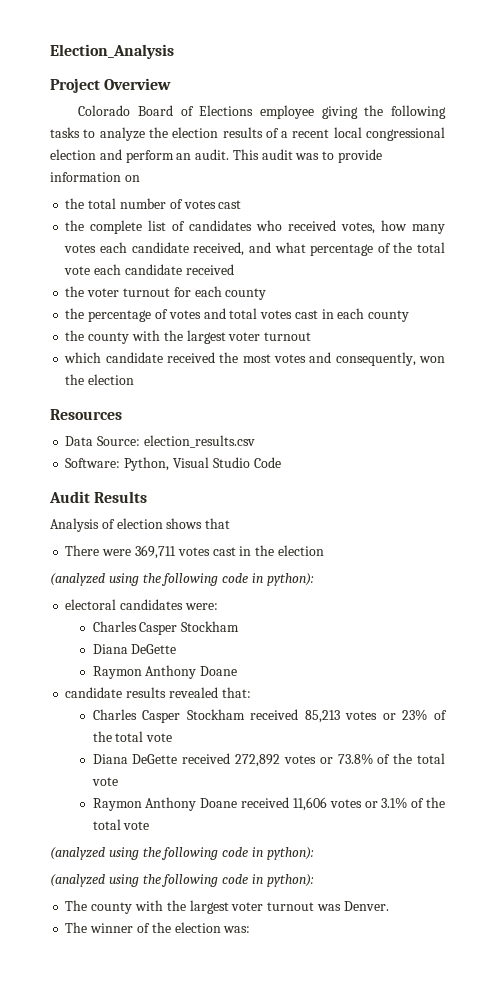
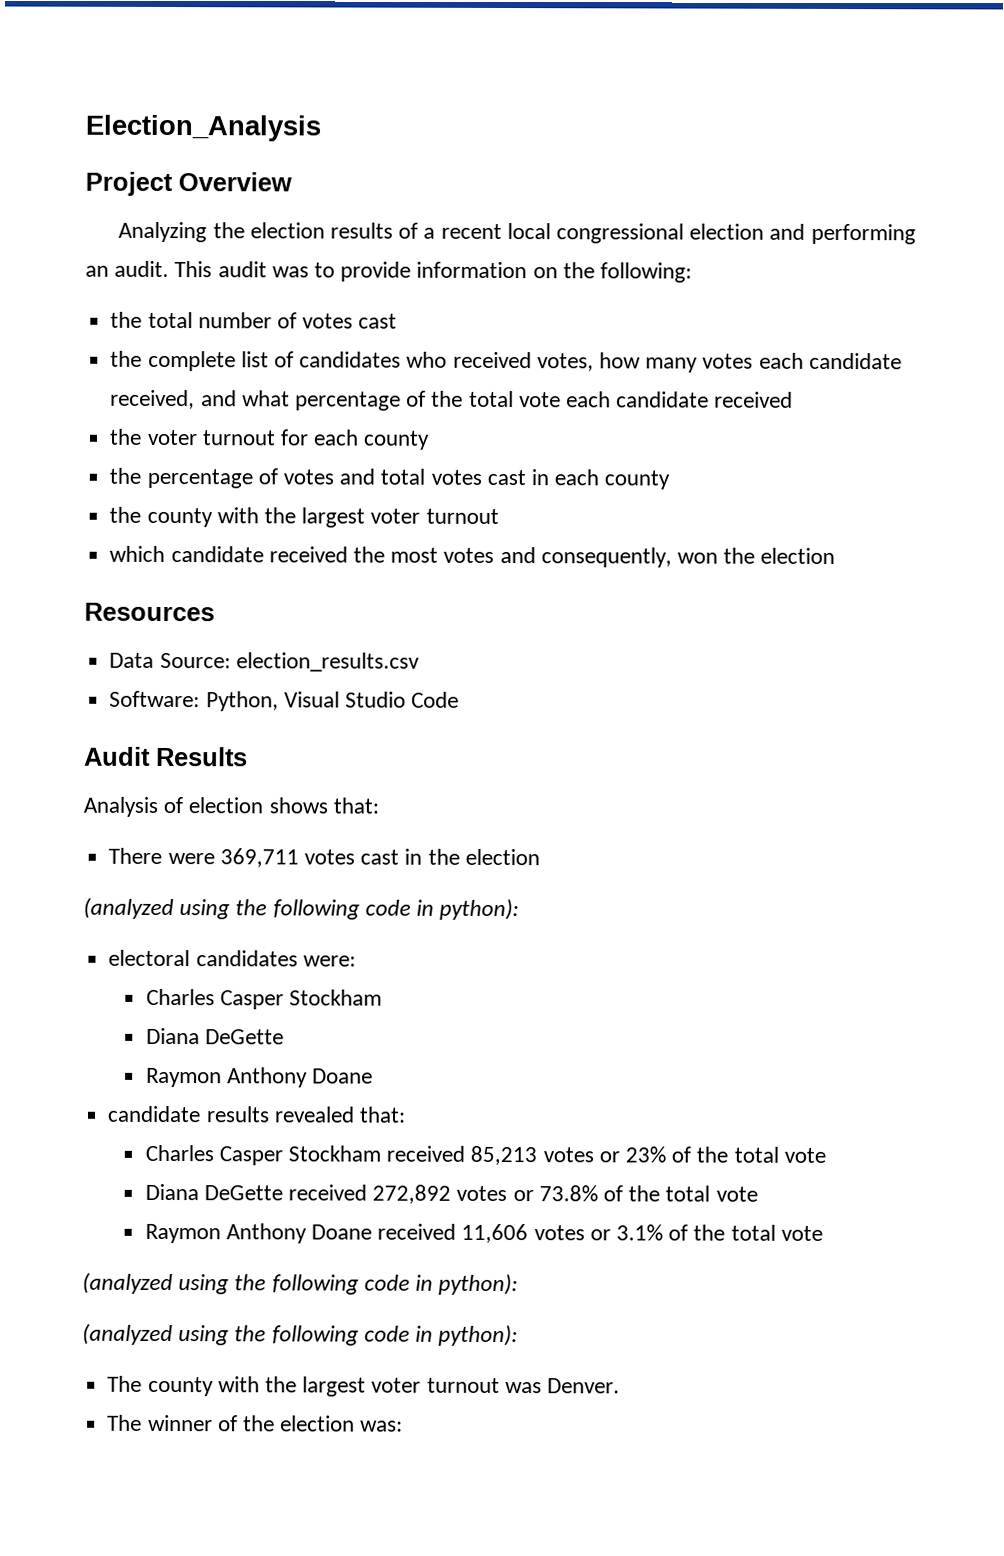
[78,105,446,119] [50,127,145,141] Colorado Board of Elections employee giving the following tasks to analyze -> [118,221,208,243] Analyzing
[125,150,174,163] perform -> [810,223,916,245] performing
(140, 178) none -> [562,262,693,283] the following:
[205,518,231,529] that -> [332,797,379,814] that:

